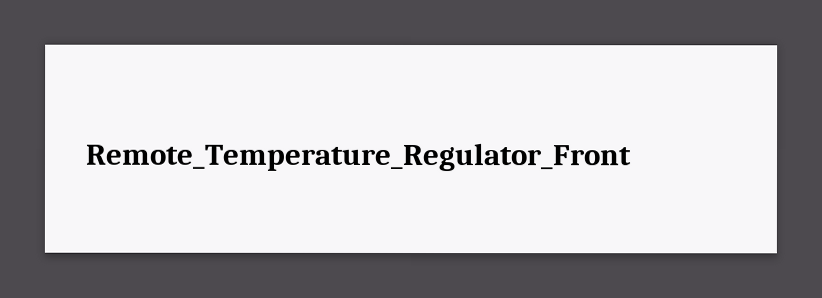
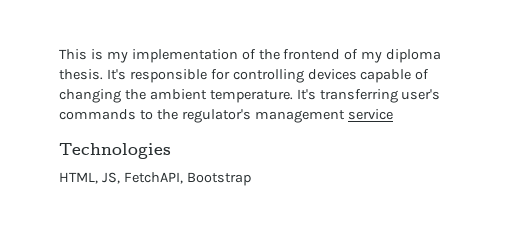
[85,142,632,172] Remote_Temperature_Regulator_Front -> [59,49,442,63] [59,69,430,83] [59,89,441,103] [59,109,393,123] [59,143,171,159] [59,172,251,186] This is my implementation of the frontend of my diploma thesis. It's responsible for controlling devices capable of changing the ambient temperature. It's transferring user's commands to the regulator's management service // Technologies // HTML, JS, FetchAPI, Bootstrap

